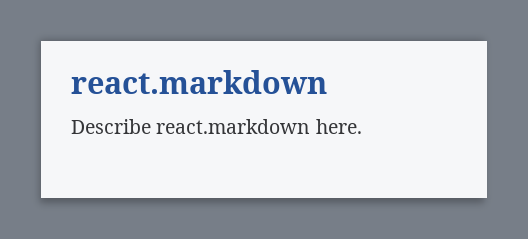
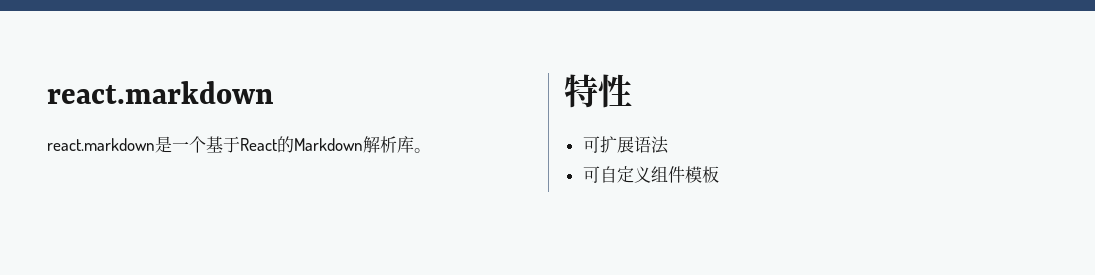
[71,119,362,134] Describe react.markdown here. -> [47,136,431,153] [564,74,632,108] [582,136,669,154] [582,166,719,183] react.markdown是一个基于React的Markdown解析库。 // 特性 // 可扩展语法 // 可自定义组件模板

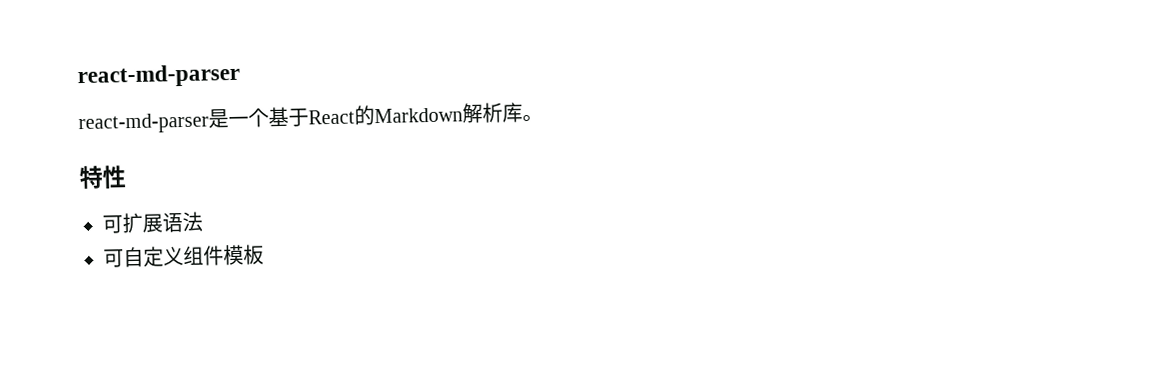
[47,81,274,104] [47,138,155,151] react.markdown // react.markdown -> [77,63,240,89] [78,112,209,135] react-md-parser // react-md-parser

